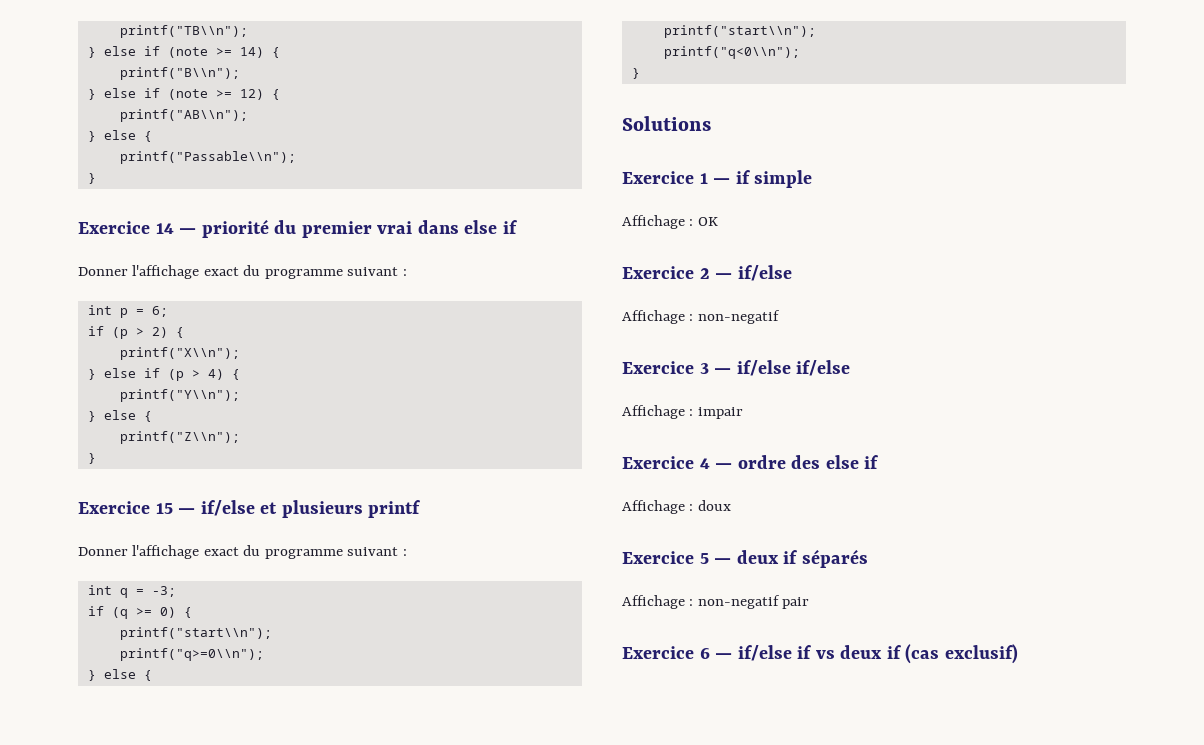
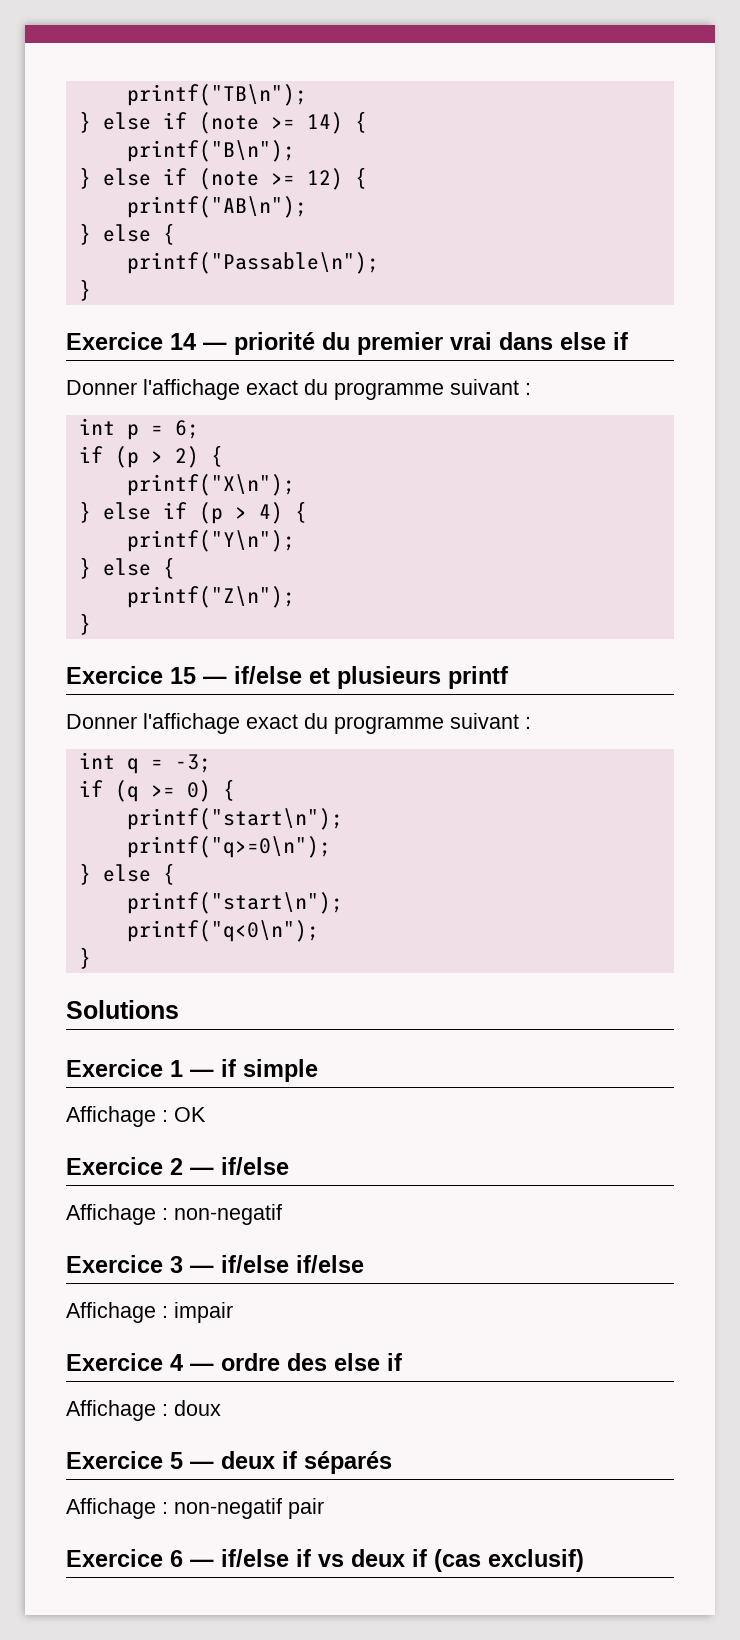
[119,25,248,38] printf("TB\\n"); -> [126,84,307,106] printf("TB\n");
[119,67,240,80] printf("B\\n"); -> [126,140,295,162] printf("B\n");
[119,109,248,122] [87,130,152,142] [119,151,296,164] printf("AB\\n"); // } else { // printf("Passable\\n"); -> [126,196,307,218] [78,223,175,245] [126,252,379,274] printf("AB\n"); // } else { // printf("Passable\n");
[119,347,240,360] printf("X\\n"); -> [126,474,295,496] printf("X\n");
[119,389,240,402] [87,410,152,422] [119,431,240,444] printf("Y\\n"); // } else { // printf("Z\\n"); -> [126,530,295,552] [78,557,175,579] [126,586,295,608] printf("Y\n"); // } else { // printf("Z\n");
[119,627,272,640] [119,648,264,661] [87,669,152,681] [663,25,816,38] [663,46,800,59] printf("start\\n"); // printf("q>=0\\n"); // } else { // printf("start\\n"); // printf("q<0\\n"); -> [126,808,343,830] [126,836,331,858] [78,863,175,885] [126,892,343,914] [126,920,319,942] printf("start\n"); // printf("q>=0\n"); // } else { // printf("start\n"); // printf("q<0\n");

